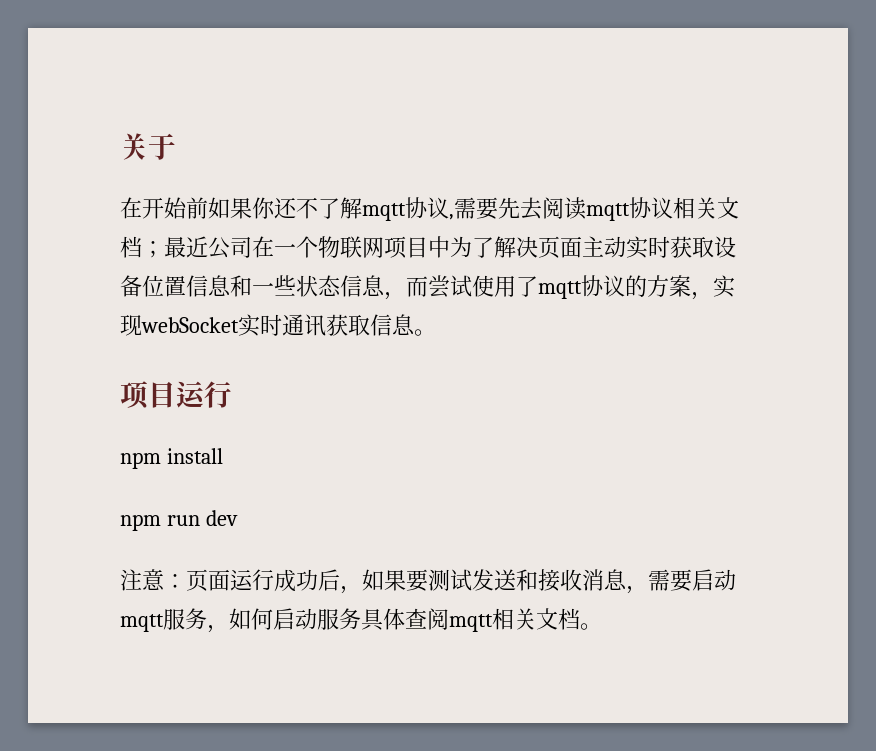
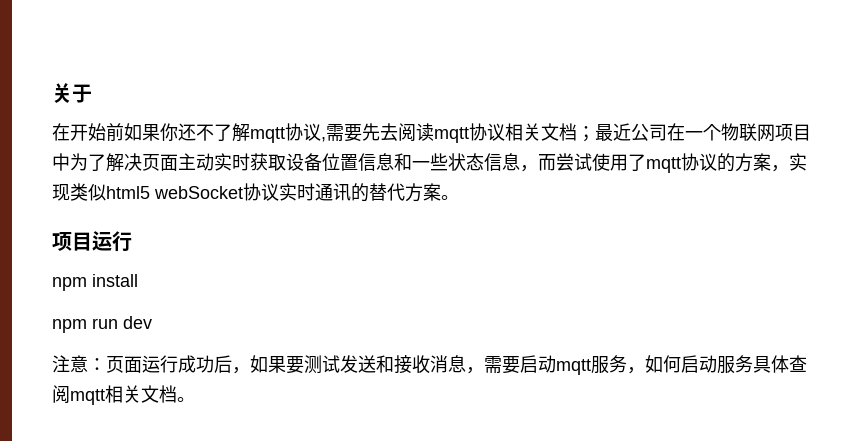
[141,314,415,337] webSocket实时通讯获取信息 -> [70,183,441,202] 类似html5 webSocket协议实时通讯的替代方案

